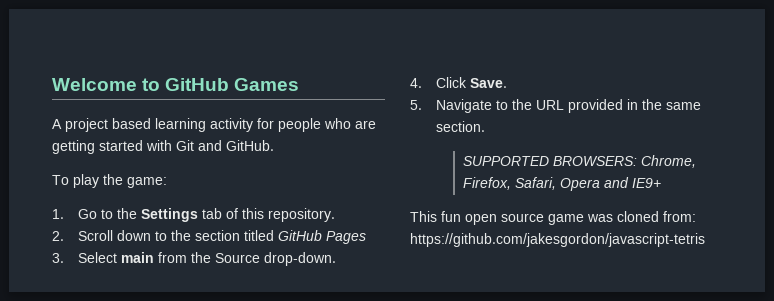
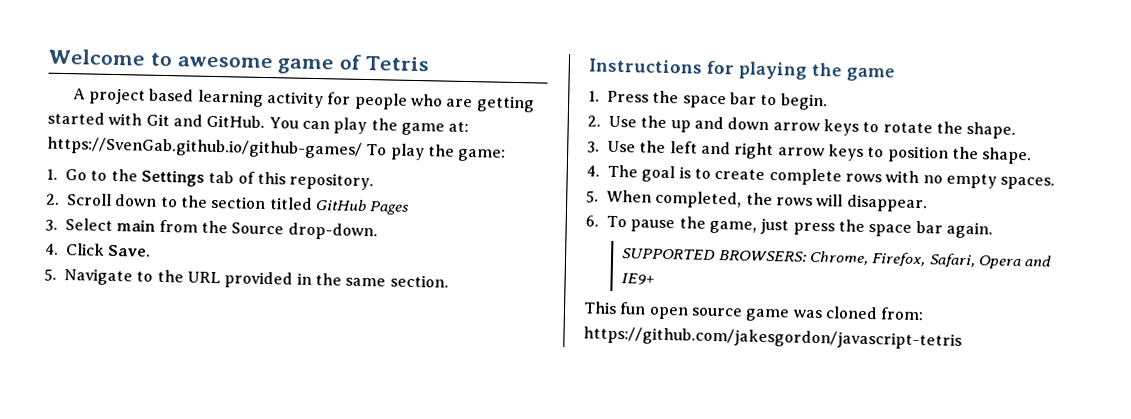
[165,78,300,91] GitHub Games -> [176,54,431,75] awesome game of Tetris
(274, 145) // -> [268,117,470,136] [47,136,363,159] You can play the game at: https://SvenGab.github.io/github-games/
(486, 126) none -> [588,58,895,82] [588,90,828,111] [587,115,1017,139] [587,140,1033,165] [586,164,1056,190] [586,189,928,213] [585,215,993,239] // Instructions for playing the game // 1. Press the space bar to begin. // 2. Use the up and down arrow keys to rotate the shape. // 3. Use the left and right arrow keys to position the shape. // 4. The goal is to create complete rows with no empty spaces. // 5. When completed, the rows will disappear. // 6. To pause the game, just press the space bar again.

